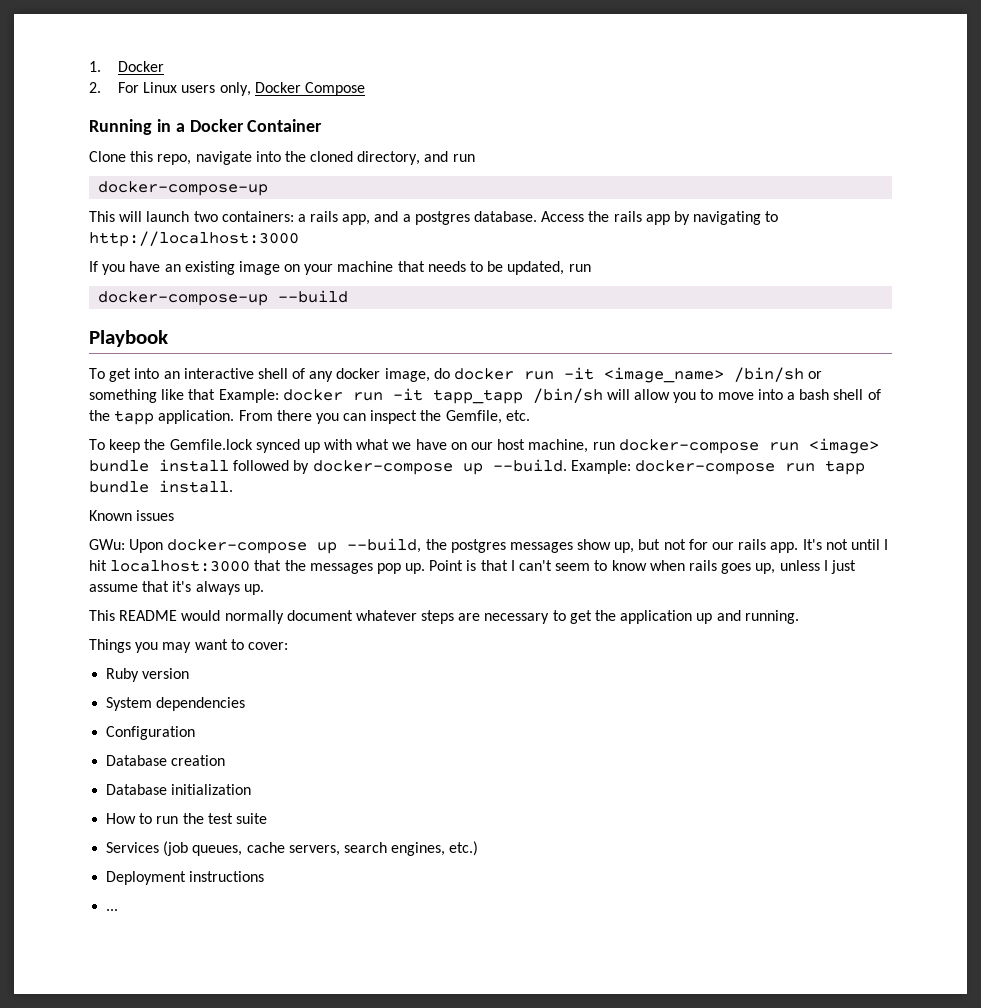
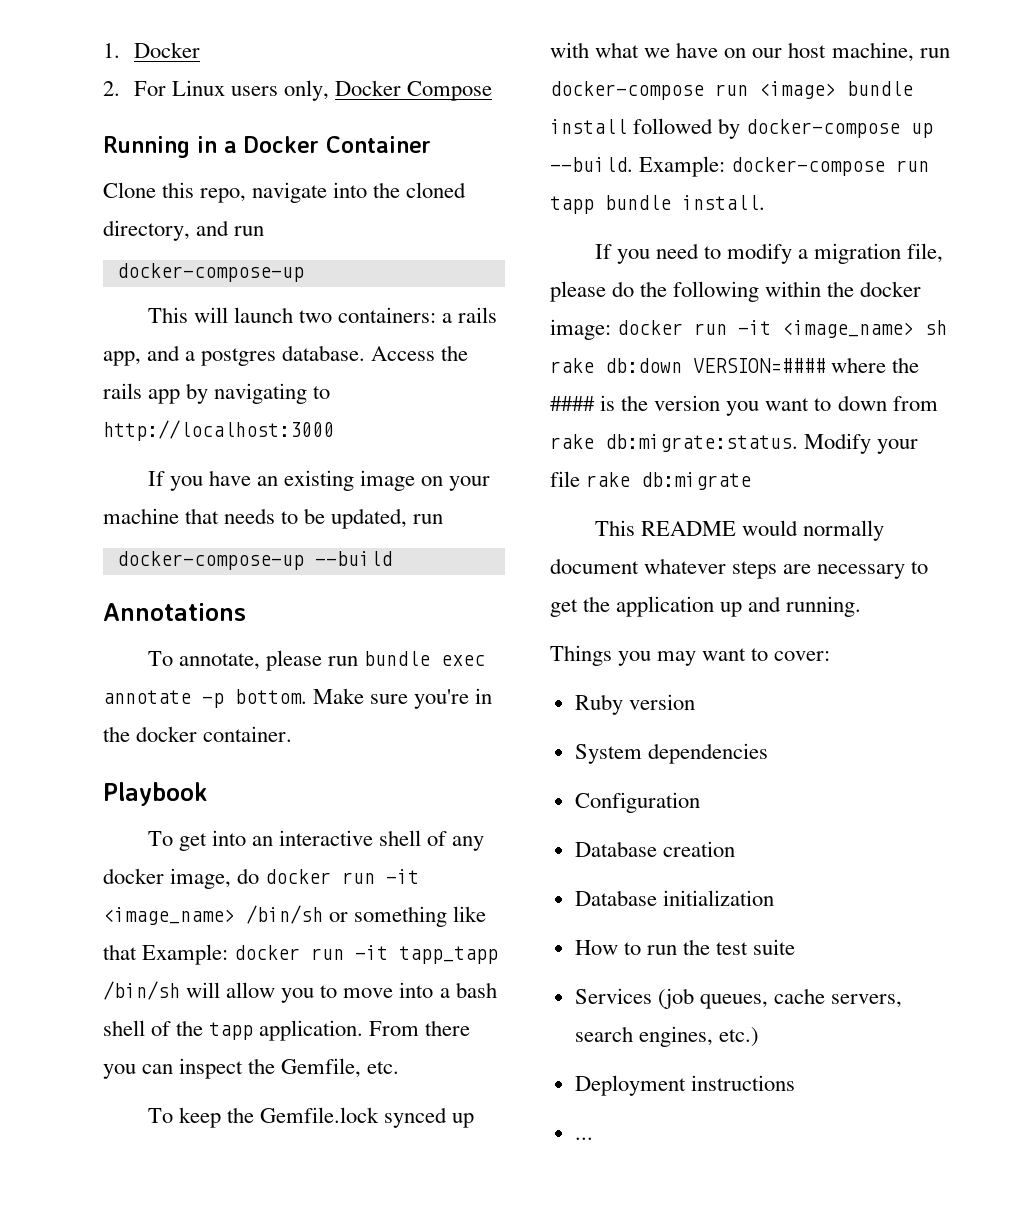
(349, 296) none -> [103,603,246,621] [147,650,486,671] [103,688,493,709] [103,726,293,742] // Annotations // To annotate, please run bundle exec annotate -p bottom. Make sure you're in the docker container.
[89,510,175,521] [89,538,889,554] [89,560,856,574] [89,581,264,595] Known issues // GWu: Upon docker-compose up --build, the postgres messages show up, but not for our rails app. It's not until I hit localhost:3000 that the messages pop up. Point is that I can't seem to know when rails goes up, unless I just assume that it's always up. -> [594,243,944,264] [550,281,922,302] [550,319,948,340] [550,357,920,373] [550,395,938,416] [550,433,919,454] [550,471,752,490] If you need to modify a migration file, please do the following within the docker image: docker run -it <image_name> sh rake db:down VERSION=#### where the #### is the version you want to down from rake db:migrate:status. Modify your file rake db:migrate

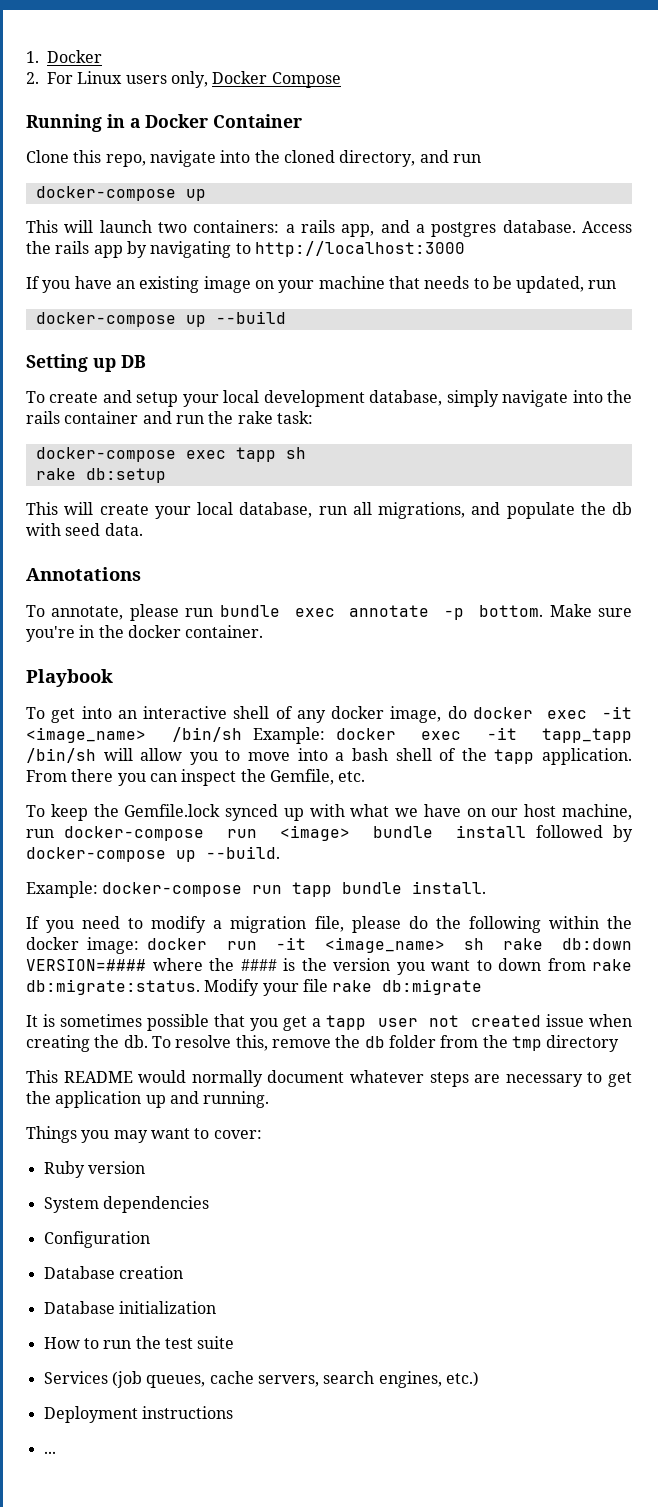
[116,263,304,282] docker-compose-up -> [35,186,206,201] docker-compose up
[116,551,304,570] docker-compose-up -> [35,312,206,327] docker-compose up
(392, 558) none -> [26,354,146,372] [26,390,632,407] [26,411,313,424] [35,447,306,462] [35,468,166,483] [26,502,632,519] [26,523,143,536] // Setting up DB // To create and setup your local development database, simply navigate into the rails container and run the rake task: // docker-compose exec tapp sh // rake db:setup // This will create your local database, run all migrations, and populate the db with seed data.
[342,872,376,884] run -> [547,710,588,719] exec
[329,906,487,927] [103,944,137,960] or something like that -> (242, 734) none
[311,948,345,960] run -> [421,731,462,740] exec
(633, 164) none -> (280, 852) //
(752, 481) none -> [26,1014,632,1031] [26,1035,620,1052] // It is sometimes possible that you get a tapp user not created issue when creating the db. To resolve this, remove the db folder from the tmp directory

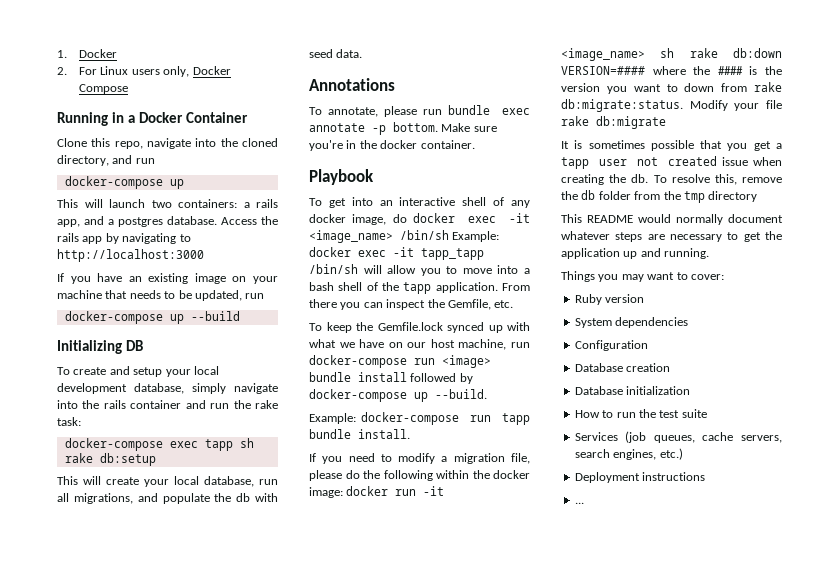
[26,354,116,372] Setting up -> [57,340,122,354] Initializing

